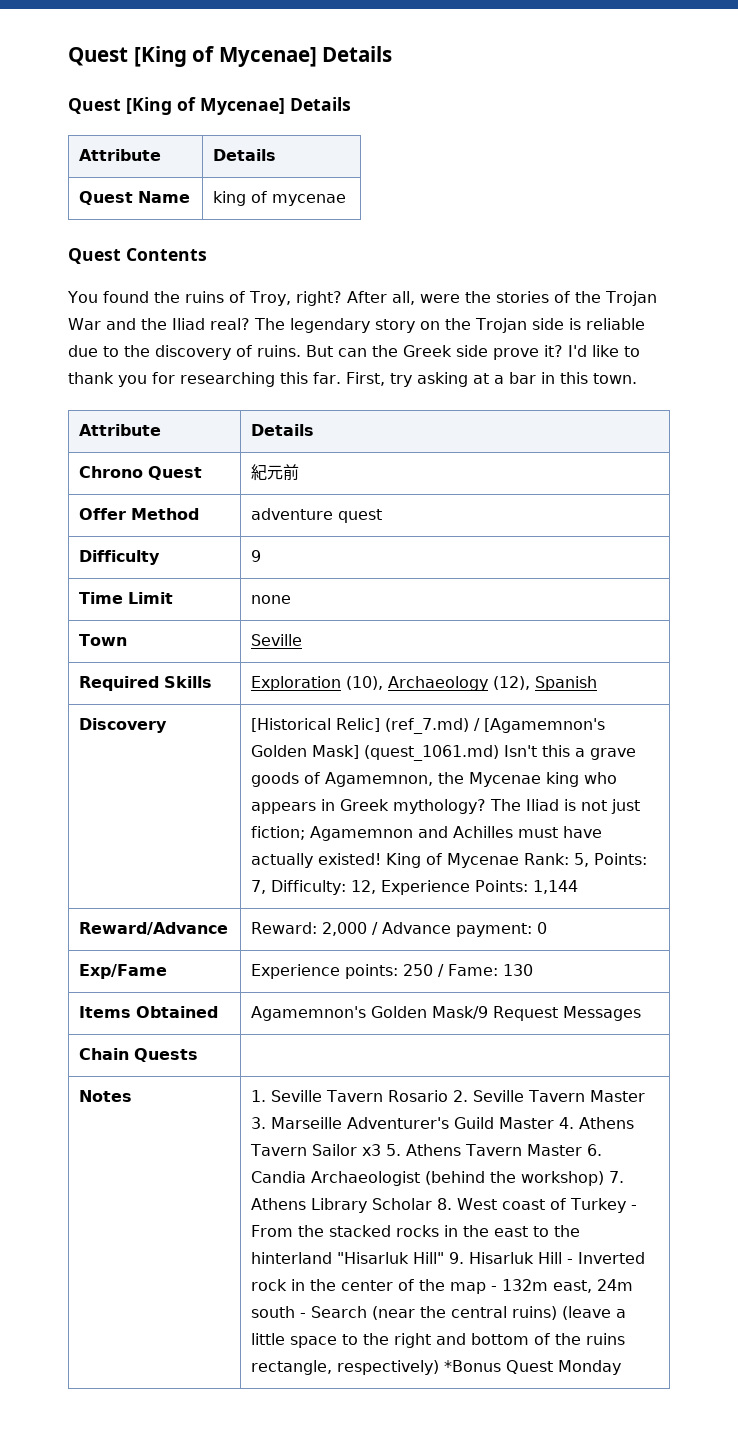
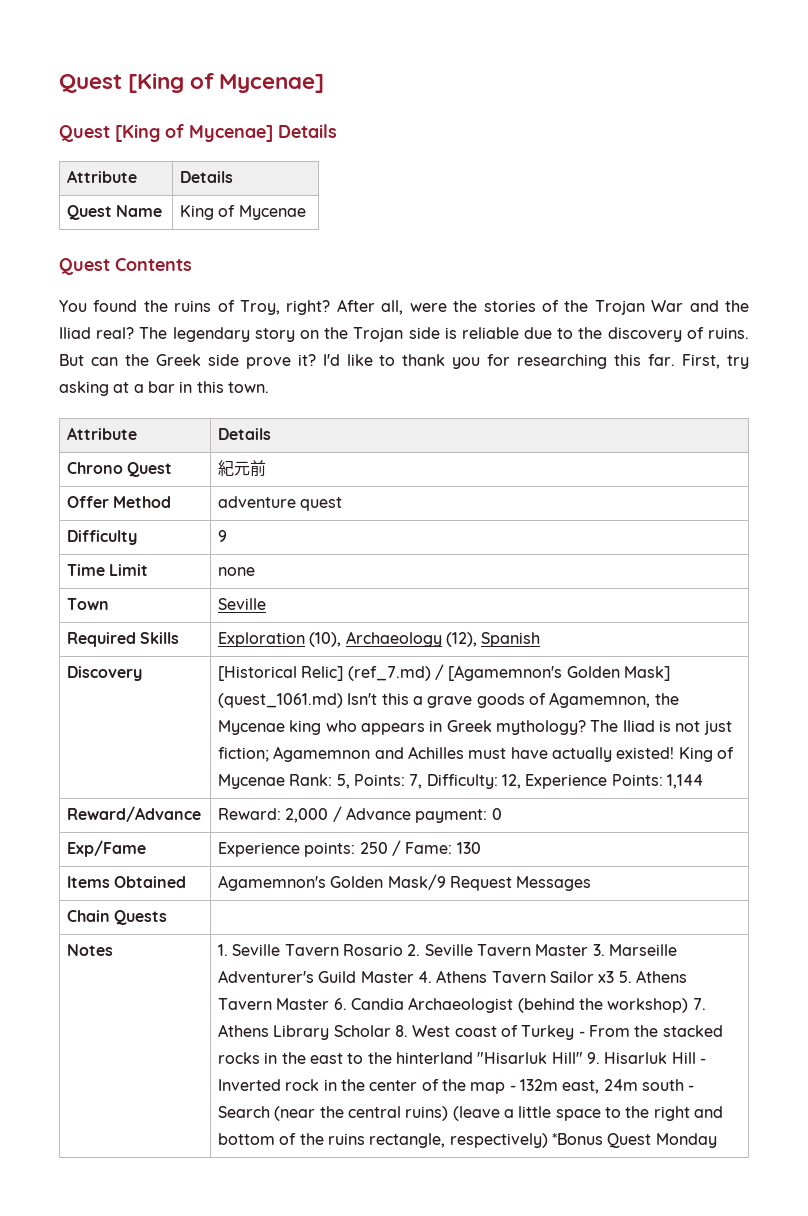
[68,46,393,67] Quest [King of Mycenae] Details -> [59,73,325,93] Quest [King of Mycenae]
[213,191,347,206] king of mycenae -> [180,205,306,220] King of Mycenae

